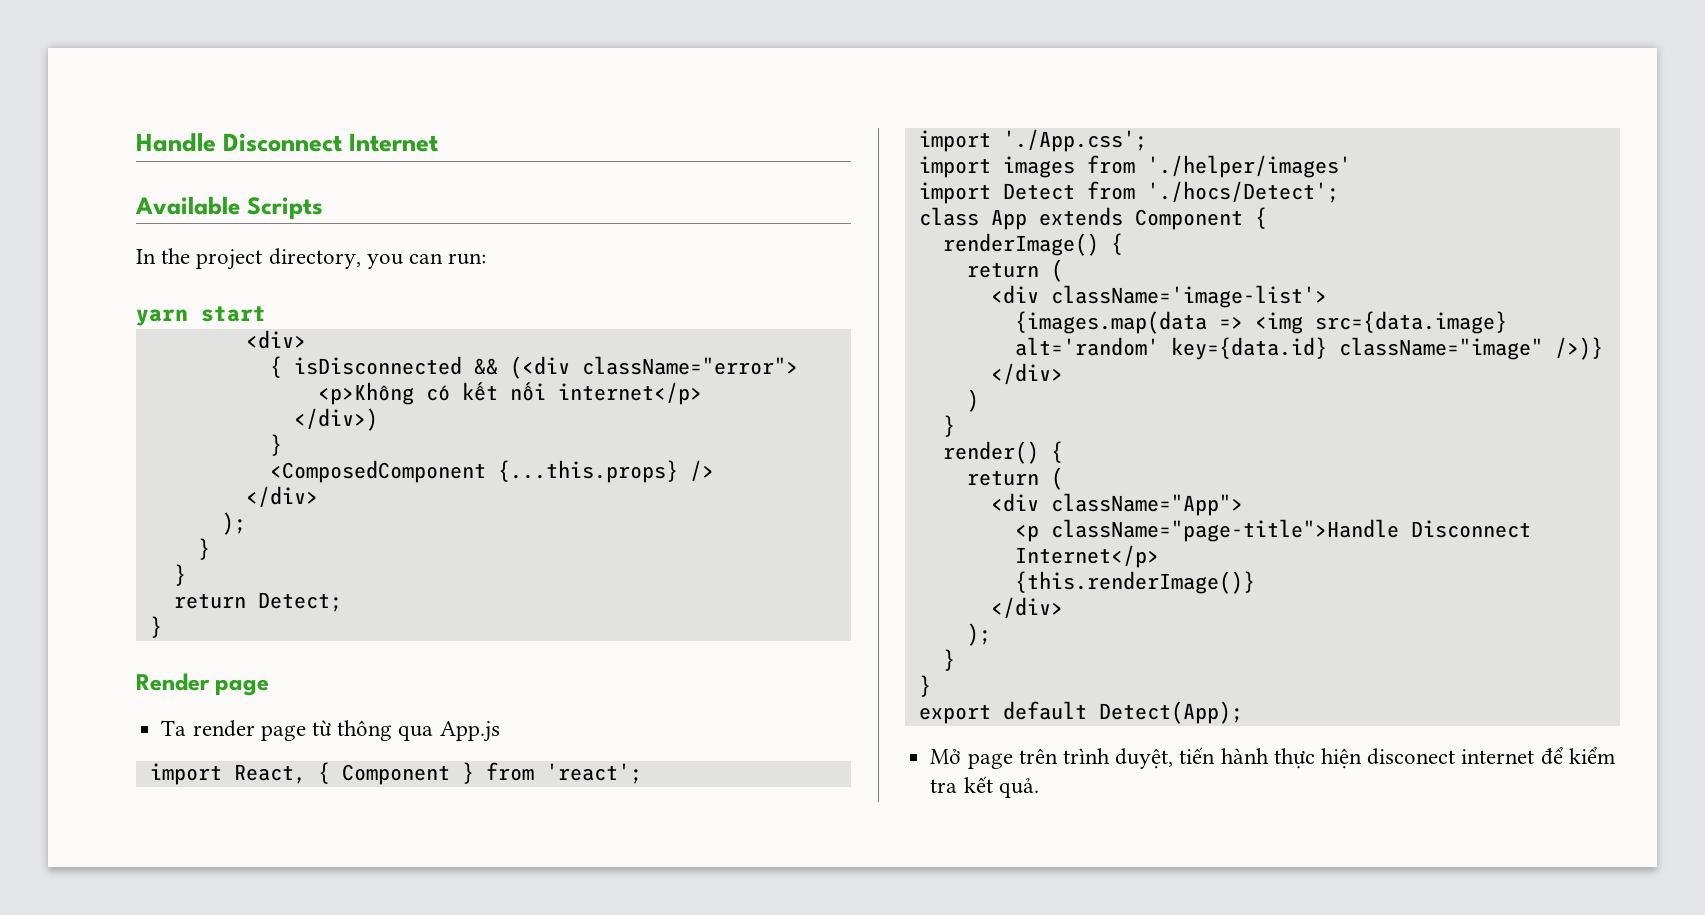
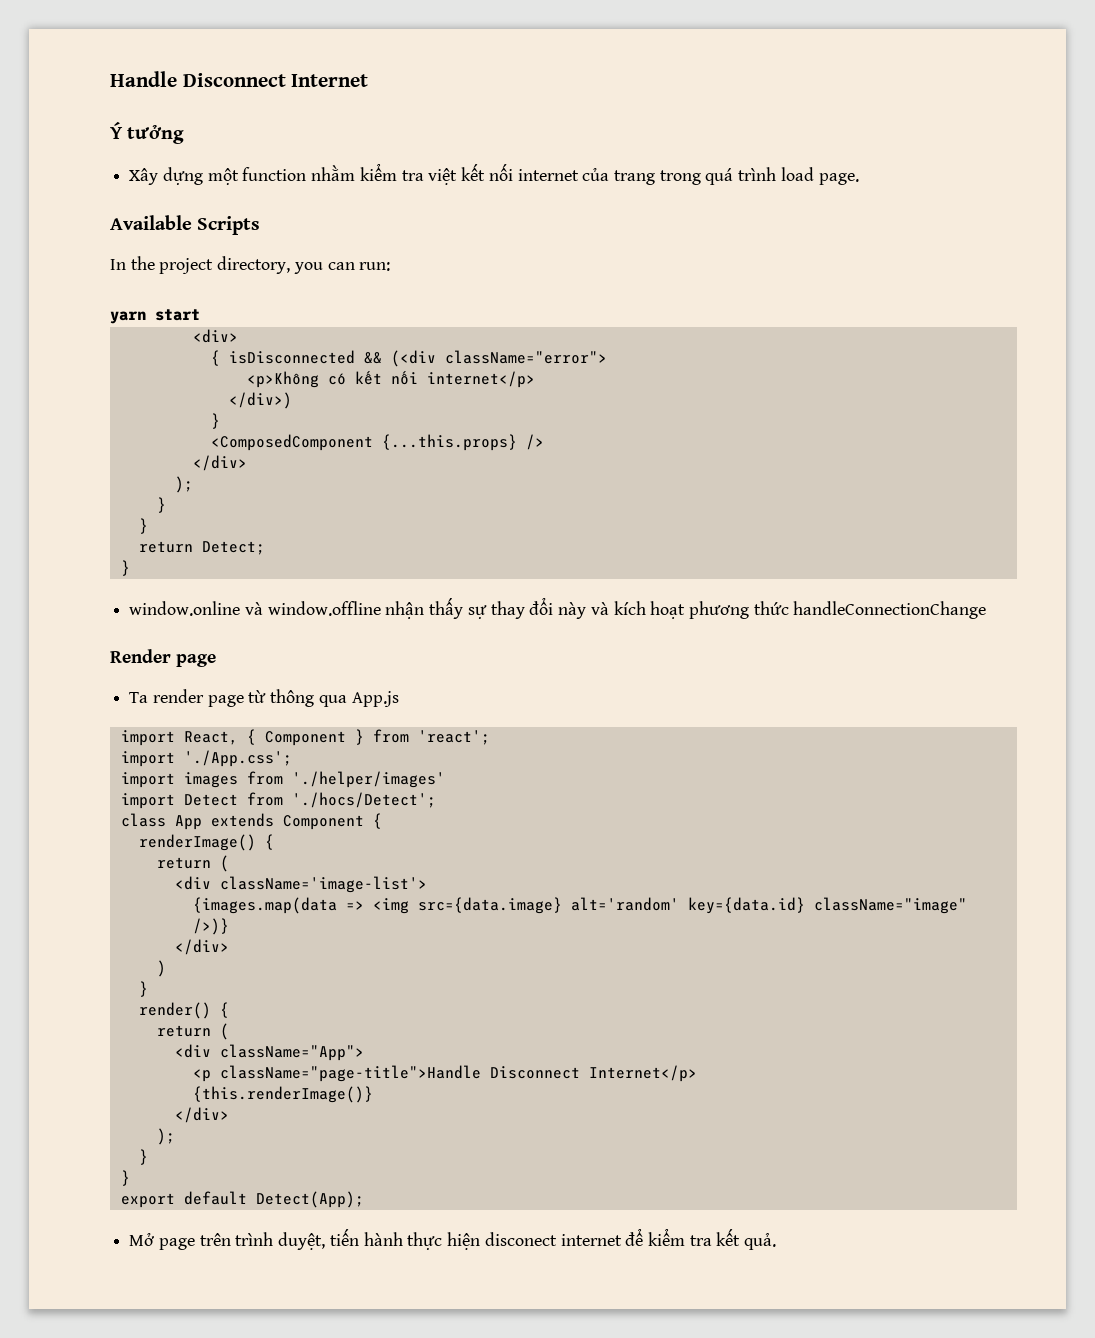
(440, 142) none -> [110,121,185,144] [129,163,859,185] // Ý tưởng // Xây dựng một function nhằm kiểm tra việt kết nối internet của trang trong quá trình load page.
(162, 627) none -> [129,597,987,619] // window.online và window.offline nhận thấy sự thay đổi này và kích hoạt phương thức handleConnectionChange

